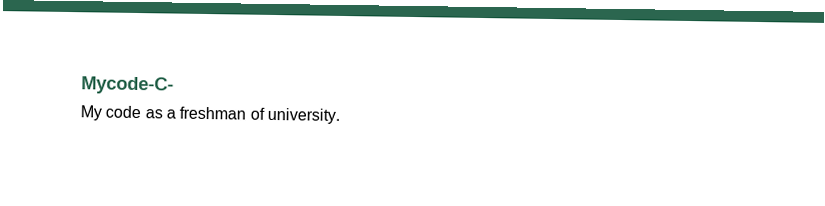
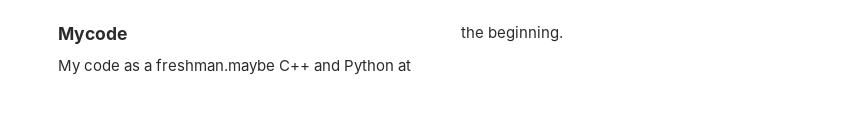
[81,76,174,95] Mycode-C- -> [58,27,127,44] Mycode
[179,106,340,124] freshman of university. -> [156,58,412,75] [461,25,564,42] freshman.maybe C++ and Python at the beginning.

